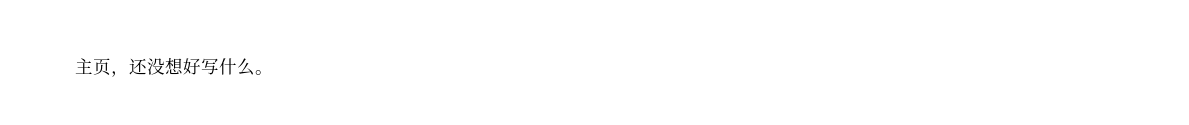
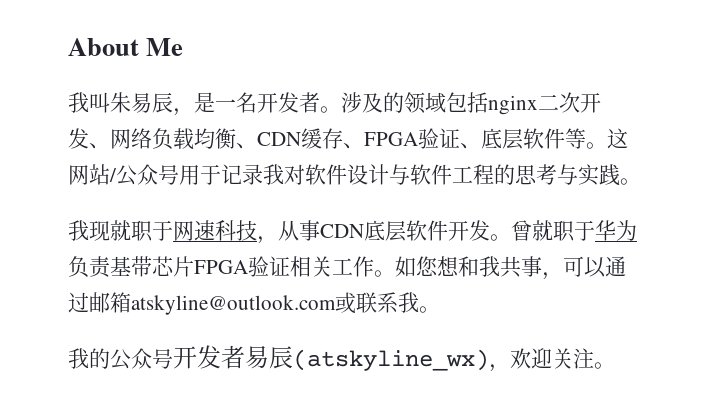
[75,57,255,77] 主页，还没想好写什么 -> [68,38,184,56] [68,92,601,116] [68,128,628,150] [68,164,641,186] [68,220,637,244] [68,256,626,280] [68,292,440,315] [68,345,594,372] About Me // 我叫朱易辰，是一名开发者。涉及的领域包括nginx二次开发、网络负载均衡、CDN缓存、FPGA验证、底层软件等。这网站/公众号用于记录我对软件设计与软件工程的思考与实践。 // 我现就职于网速科技，从事CDN底层软件开发。曾就职于华为负责基带芯片FPGA验证相关工作。如您想和我共事，可以通过邮箱atskyline@outlook.com或联系我。 // 我的公众号开发者易辰(atskyline_wx)，欢迎关注

